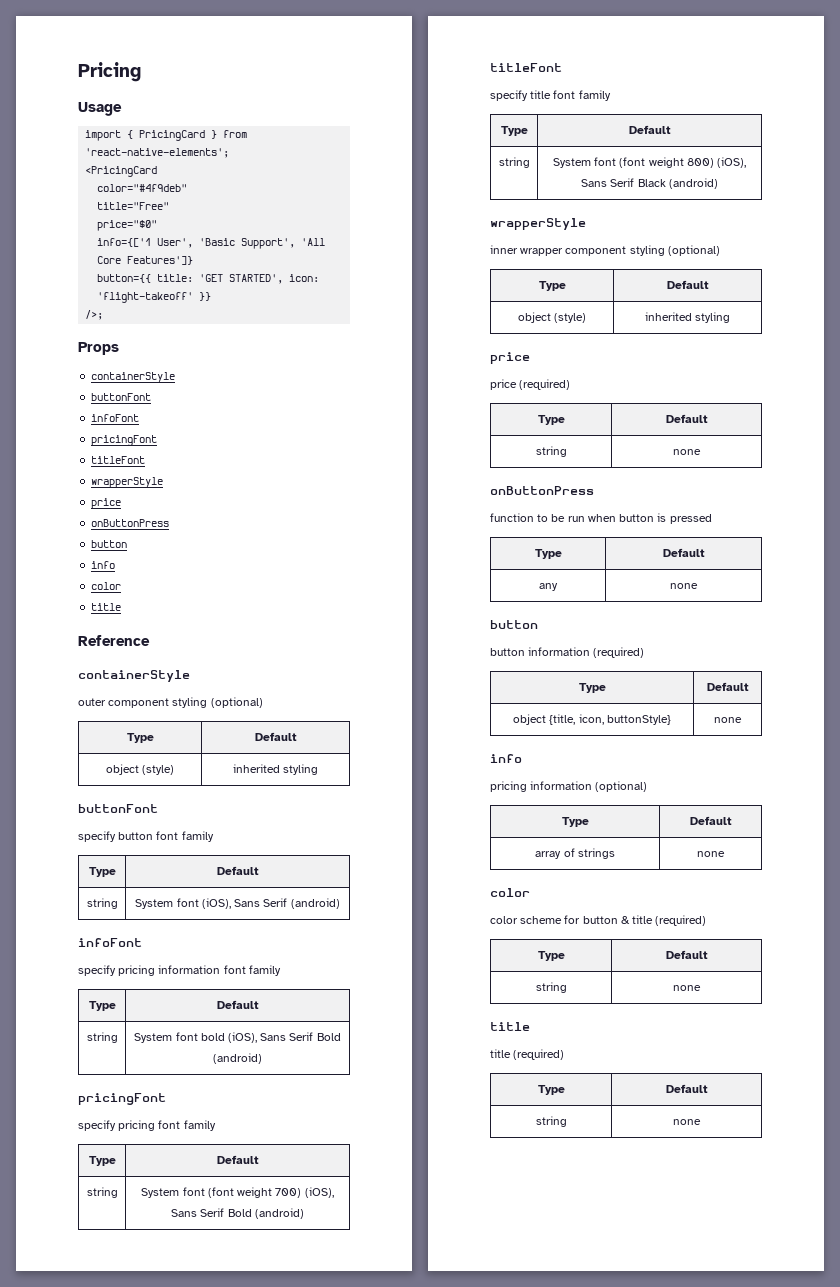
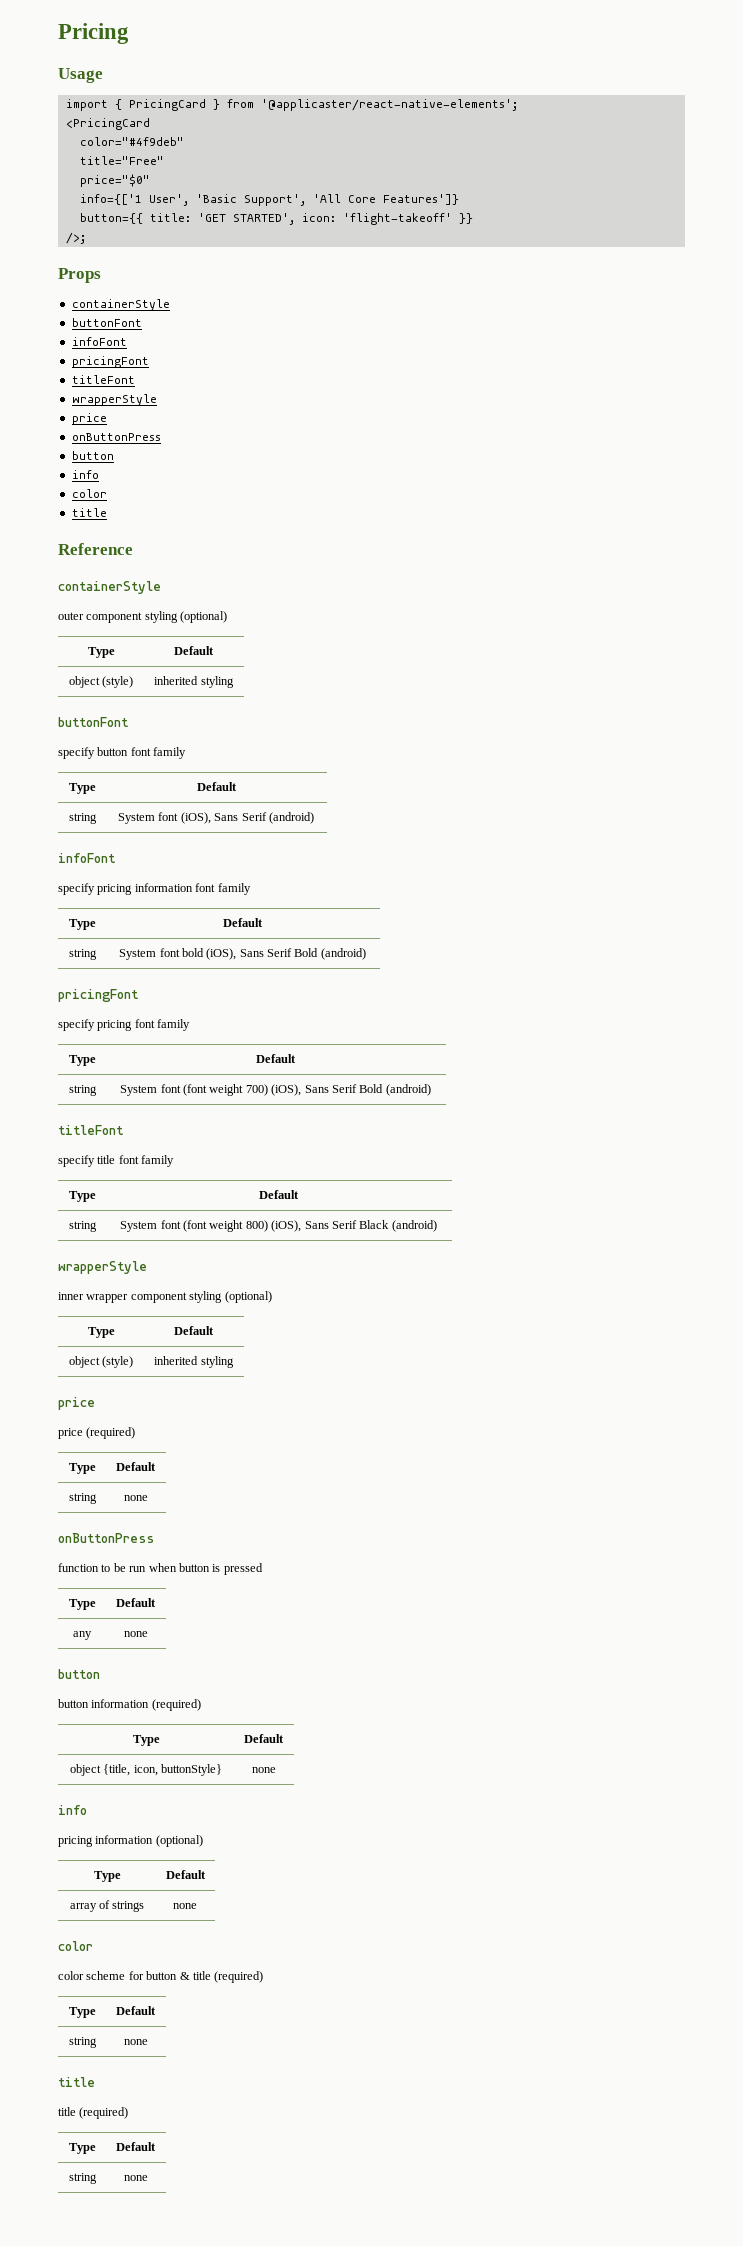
[85,148,230,158] 'react-native-elements'; -> [260,99,518,111] '@applicaster/react-native-elements';

